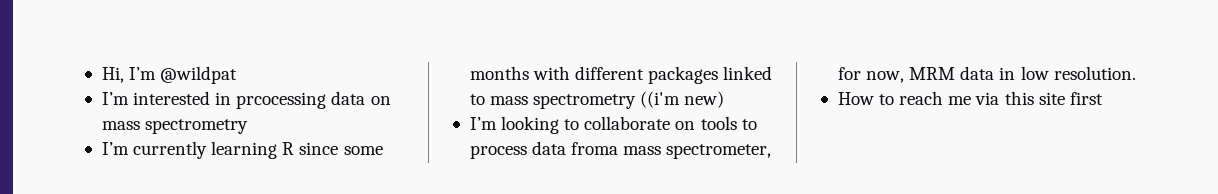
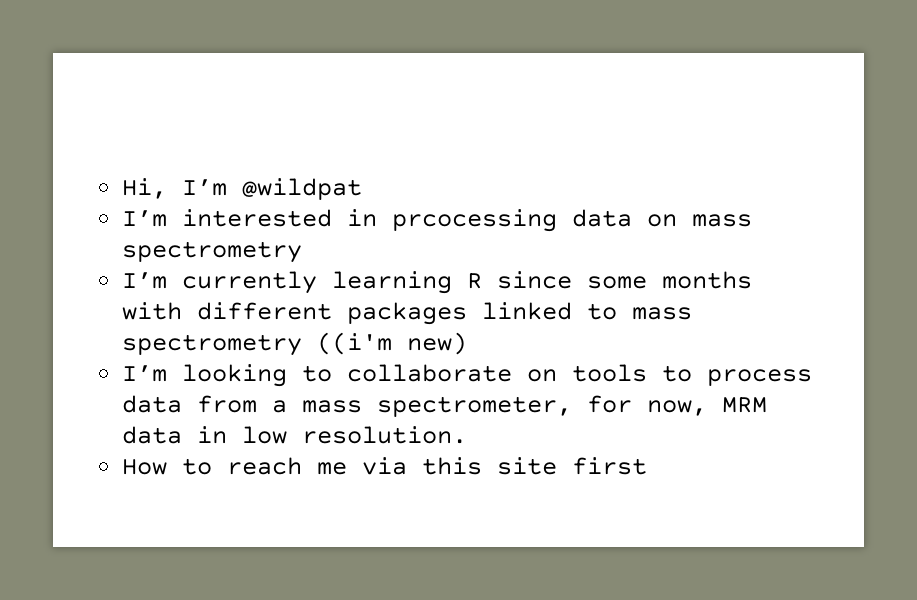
[571,142,619,155] froma -> [197,395,288,413] from a

